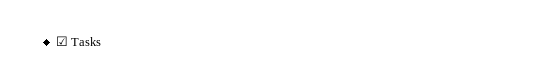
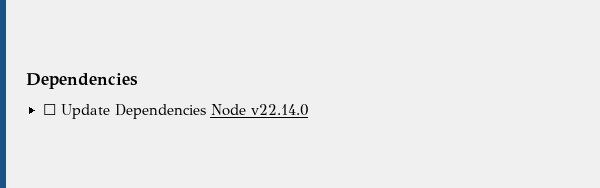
[55,36,102,46] ☑ Tasks -> [26,73,138,89] [42,104,309,119] Dependencies // ☐ Update Dependencies Node v22.14.0

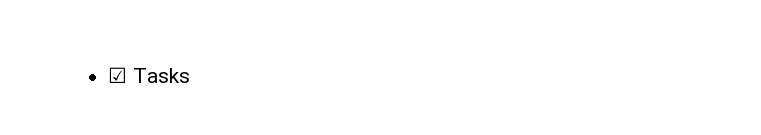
[26,73,138,89] [42,104,309,119] Dependencies // ☐ Update Dependencies Node v22.14.0 -> [108,67,191,83] ☑ Tasks

